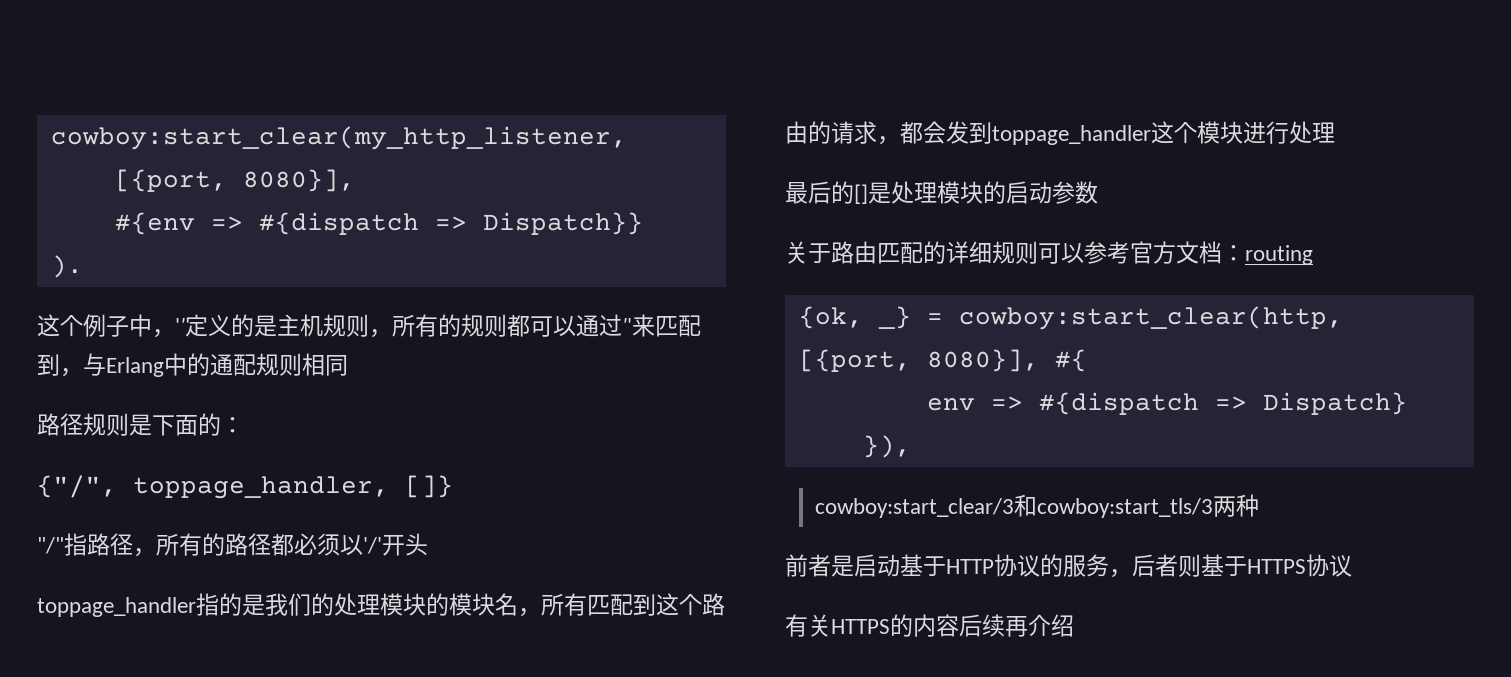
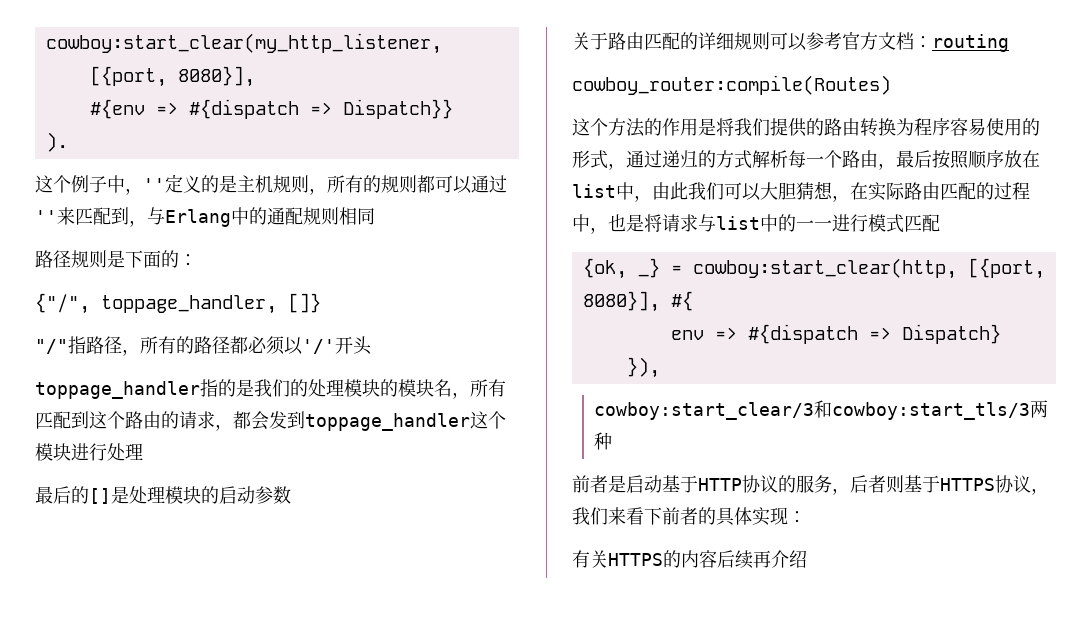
(1313, 255) none -> [572,75,891,95] [572,118,1040,137] [572,150,1040,170] [572,181,1030,202] [572,214,940,234] // cowboy_router:compile(Routes) // 这个方法的作用是将我们提供的路由转换为程序容易使用的形式，通过递归的方式解析每一个路由，最后按照顺序放在list中，由此我们可以大胆猜想，在实际路由匹配的过程中，也是将请求与list中的一一进行模式匹配
(1352, 565) none -> [1031,488,1049,495] [572,507,806,526] ，我们来看下前者的具体实现：

